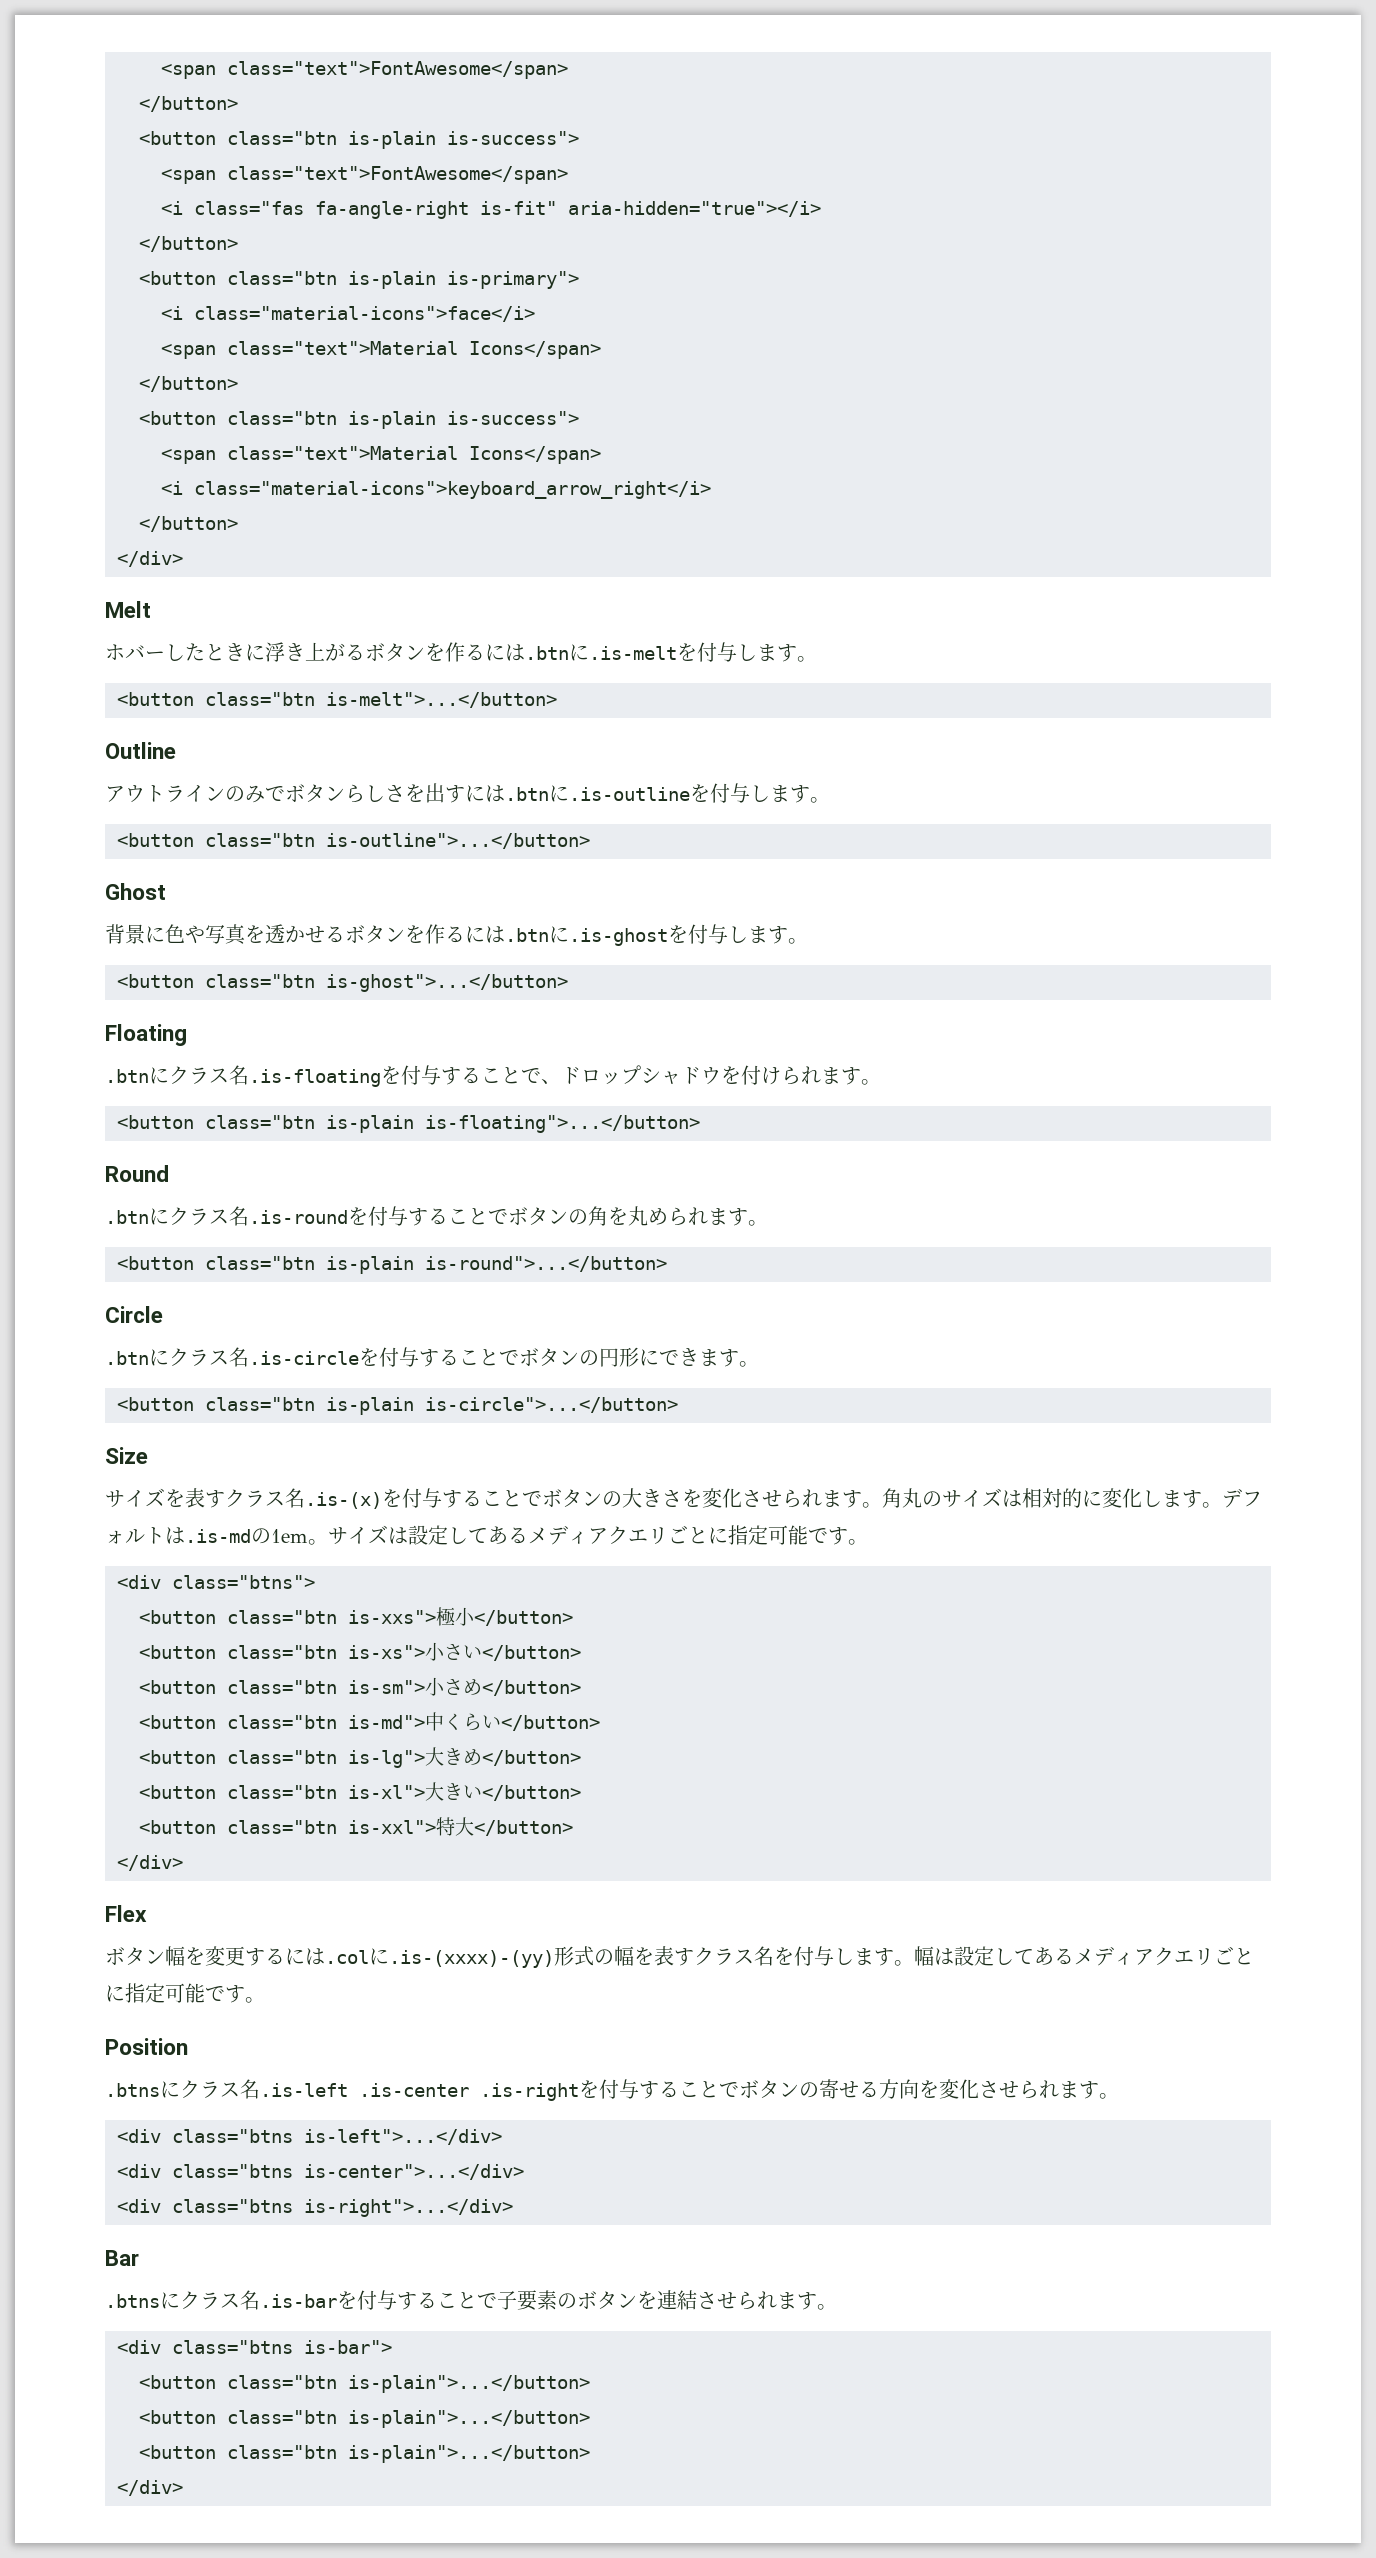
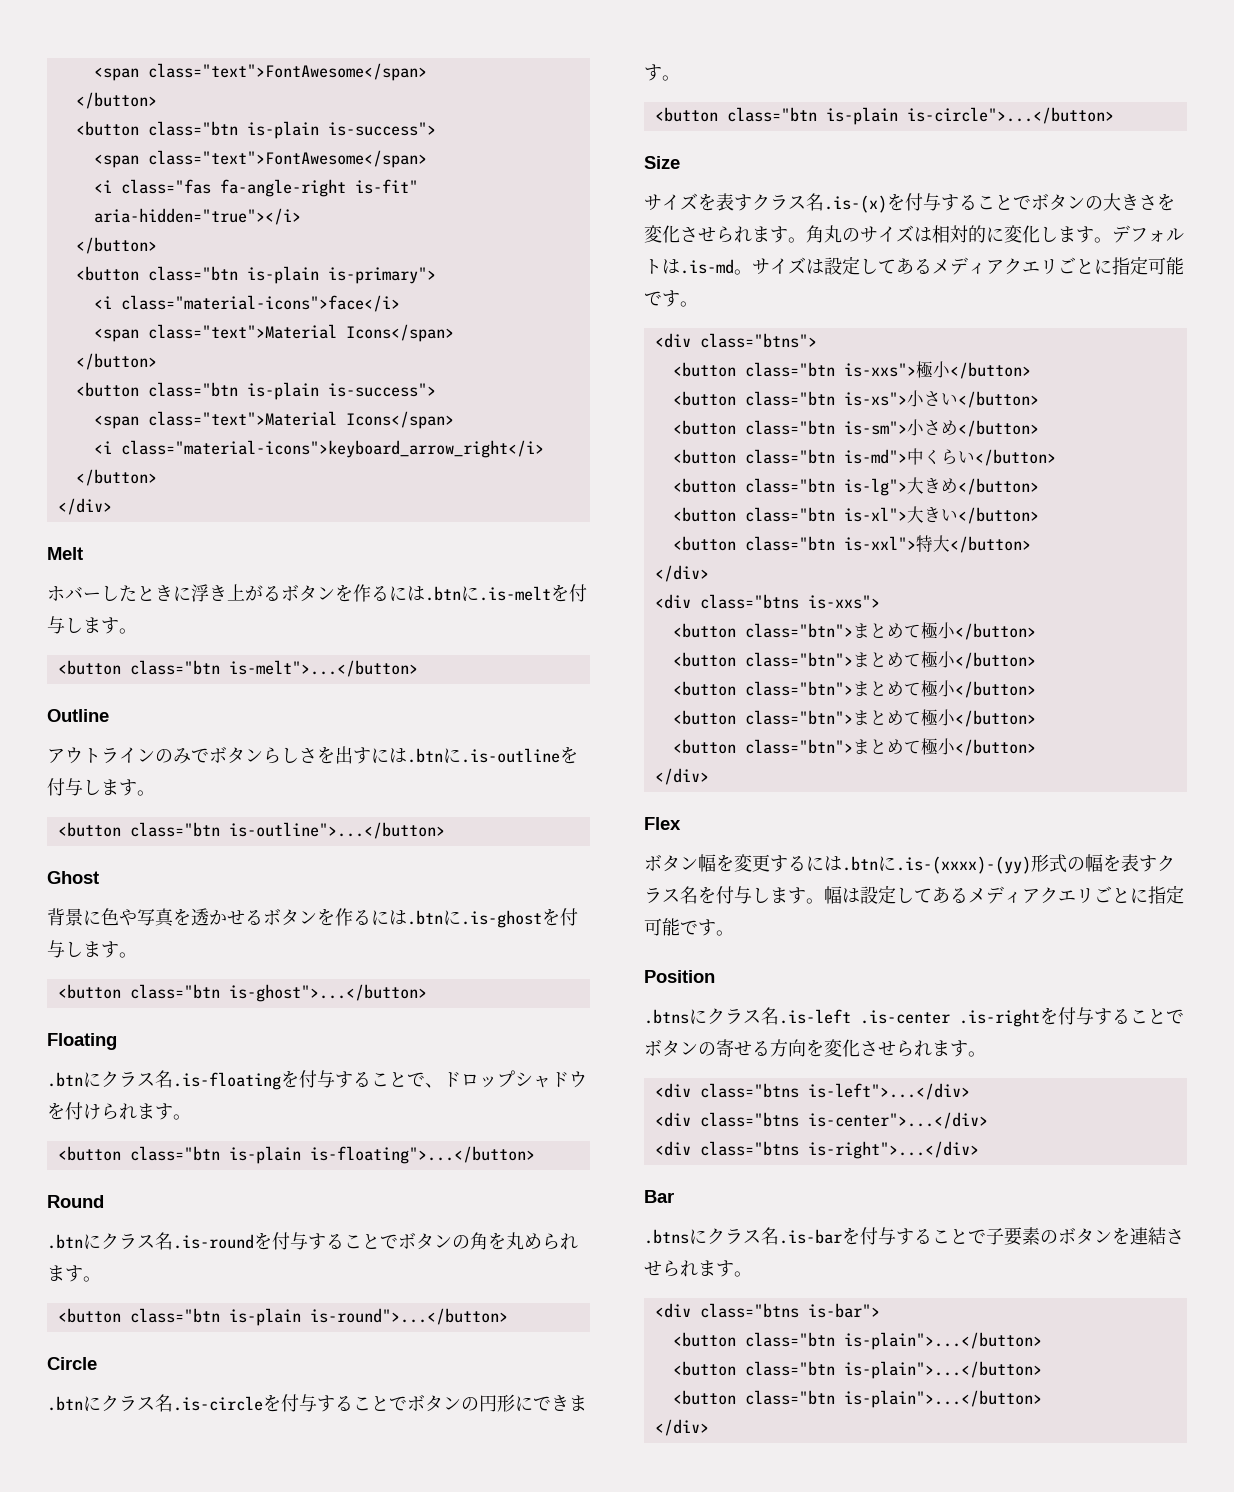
[251,1528,308,1544] の1em -> (734, 266) none
(183, 1863) none -> [654,594,880,609] [672,622,1036,640] [672,651,1036,669] [672,680,1036,698] [672,709,1036,727] [672,738,1036,756] [654,768,709,785] // <div class="btns is-xxs"> // <button class="btn">まとめて極小</button> // <button class="btn">まとめて極小</button> // <button class="btn">まとめて極小</button> // <button class="btn">まとめて極小</button> // <button class="btn">まとめて極小</button> // </div>
[325,1950,369,1964] .col -> [842,856,878,871] .btn

